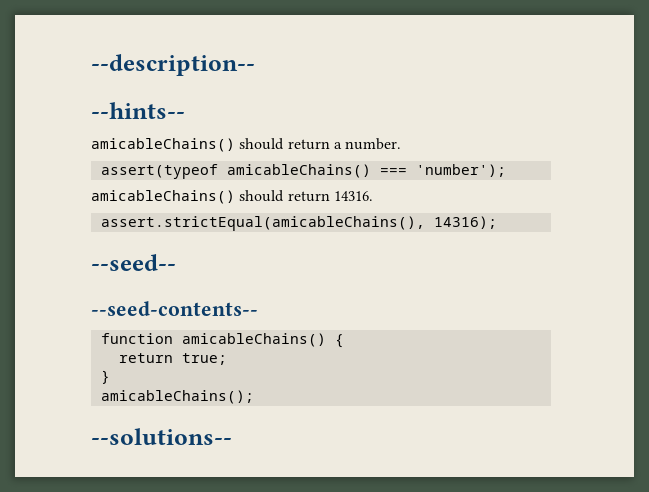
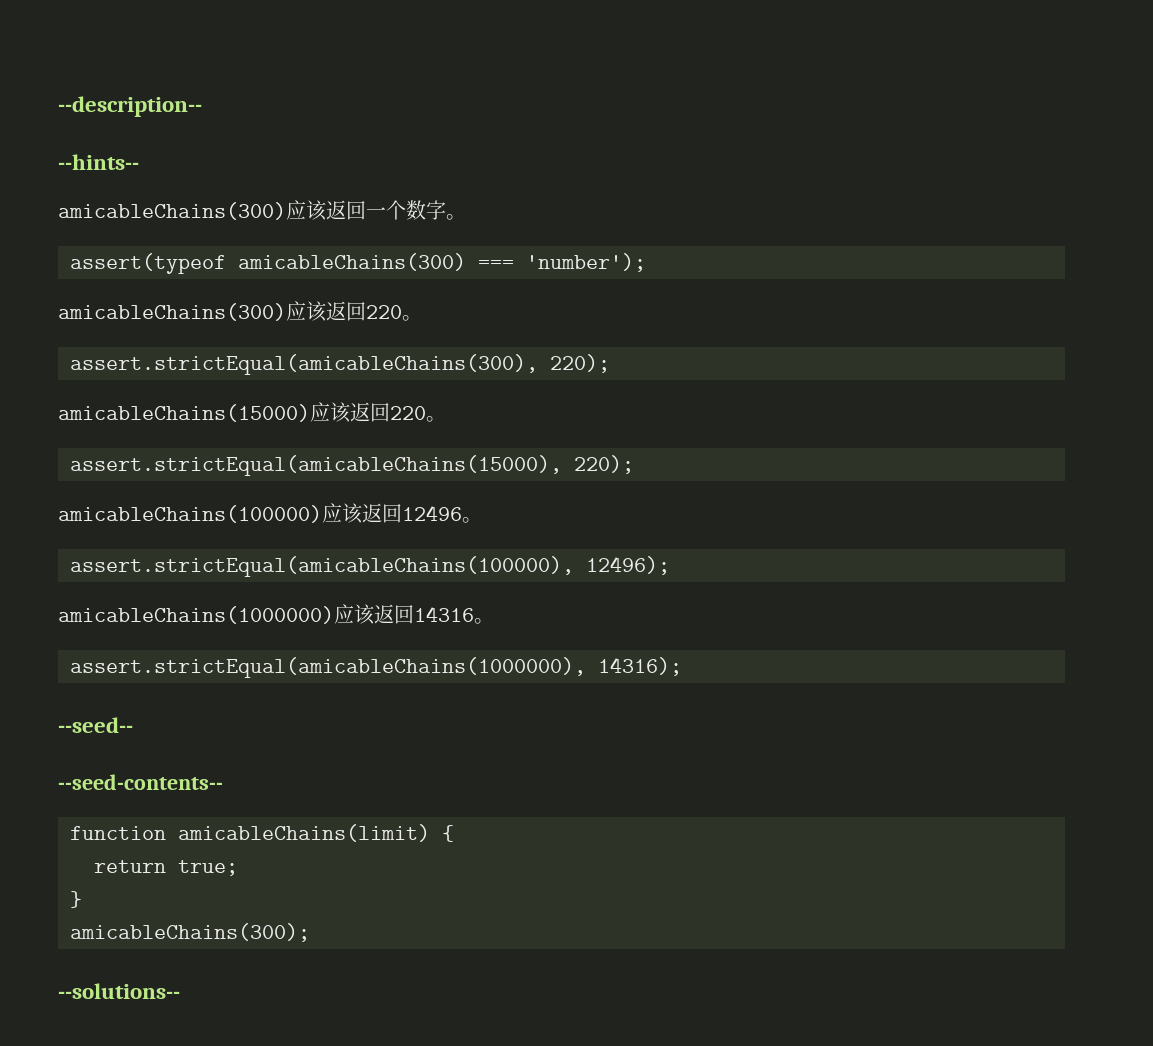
[91,138,402,152] amicableChains() should return a number. -> [58,200,466,221] amicableChains(300)应该返回一个数字。
[226,164,371,178] amicableChains() -> [238,253,466,271] amicableChains(300)
[91,190,373,204] [100,216,425,231] amicableChains() should return 14316. // assert.strictEqual(amicableChains(), -> [58,301,422,322] [70,354,610,375] [58,402,446,423] [70,455,634,476] [58,503,482,524] [70,556,670,577] [58,604,494,625] [70,657,586,678] amicableChains(300)应该返回220。 // assert.strictEqual(amicableChains(300), 220); // amicableChains(15000)应该返回220。 // assert.strictEqual(amicableChains(15000), 220); // amicableChains(100000)应该返回12496。 // assert.strictEqual(amicableChains(100000), 12496); // amicableChains(1000000)应该返回14316。 // assert.strictEqual(amicableChains(1000000),
[181,333,326,347] amicableChains() -> [178,824,430,842] amicableChains(limit)
[100,390,254,404] amicableChains(); -> [70,923,310,942] amicableChains(300);

